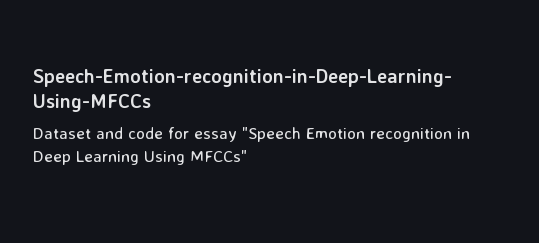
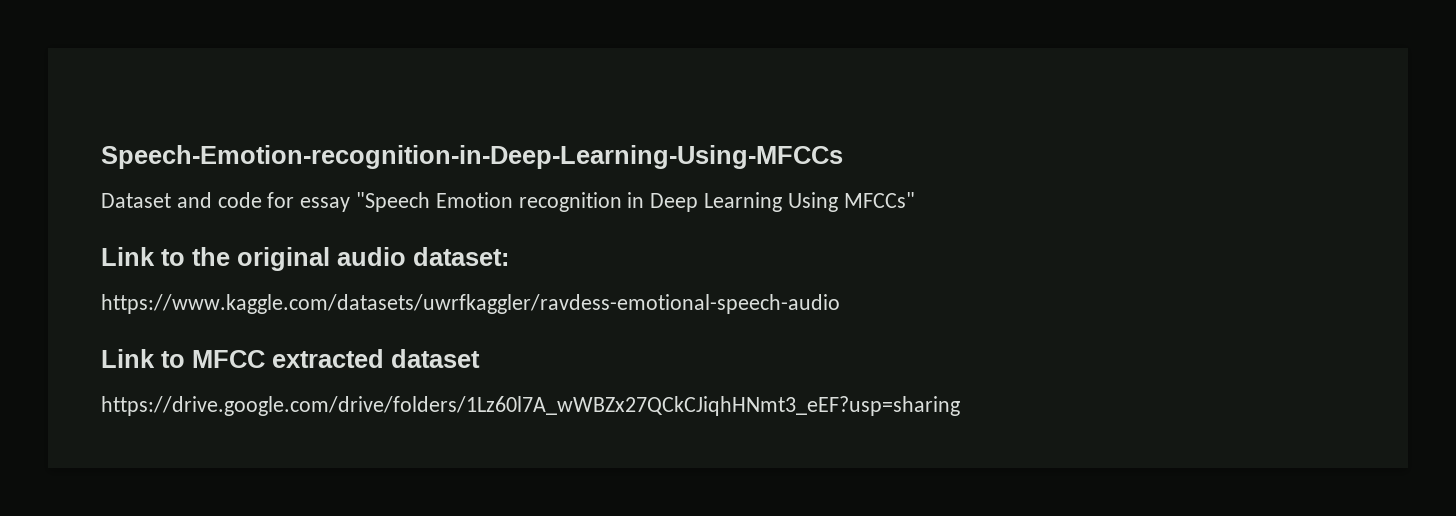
(247, 156) none -> [101,247,509,271] [101,294,840,314] [101,349,480,368] [101,396,960,416] // Link to the original audio dataset: // https://www.kaggle.com/datasets/uwrfkaggler/ravdess-emotional-speech-audio // Link to MFCC extracted dataset // https://drive.google.com/drive/folders/1Lz60l7A_wWBZx27QCkCJiqhHNmt3_eEF?usp=sharing

